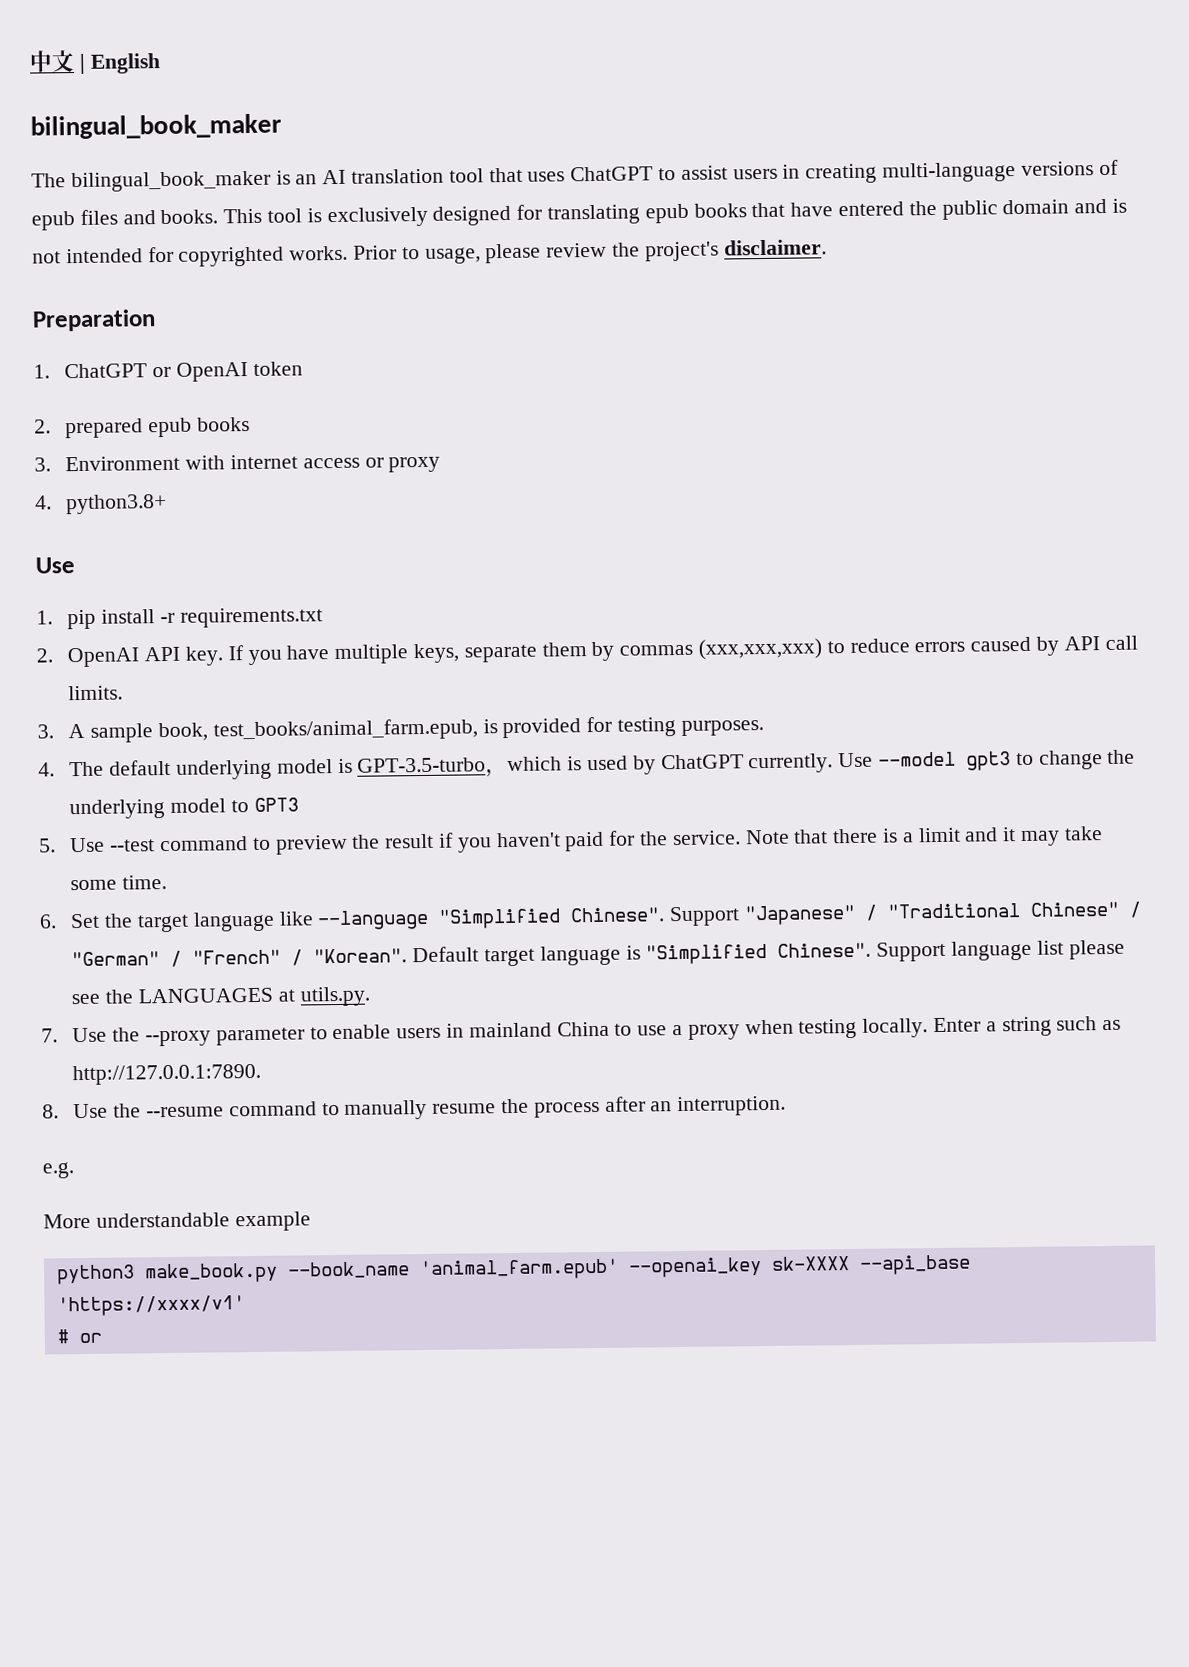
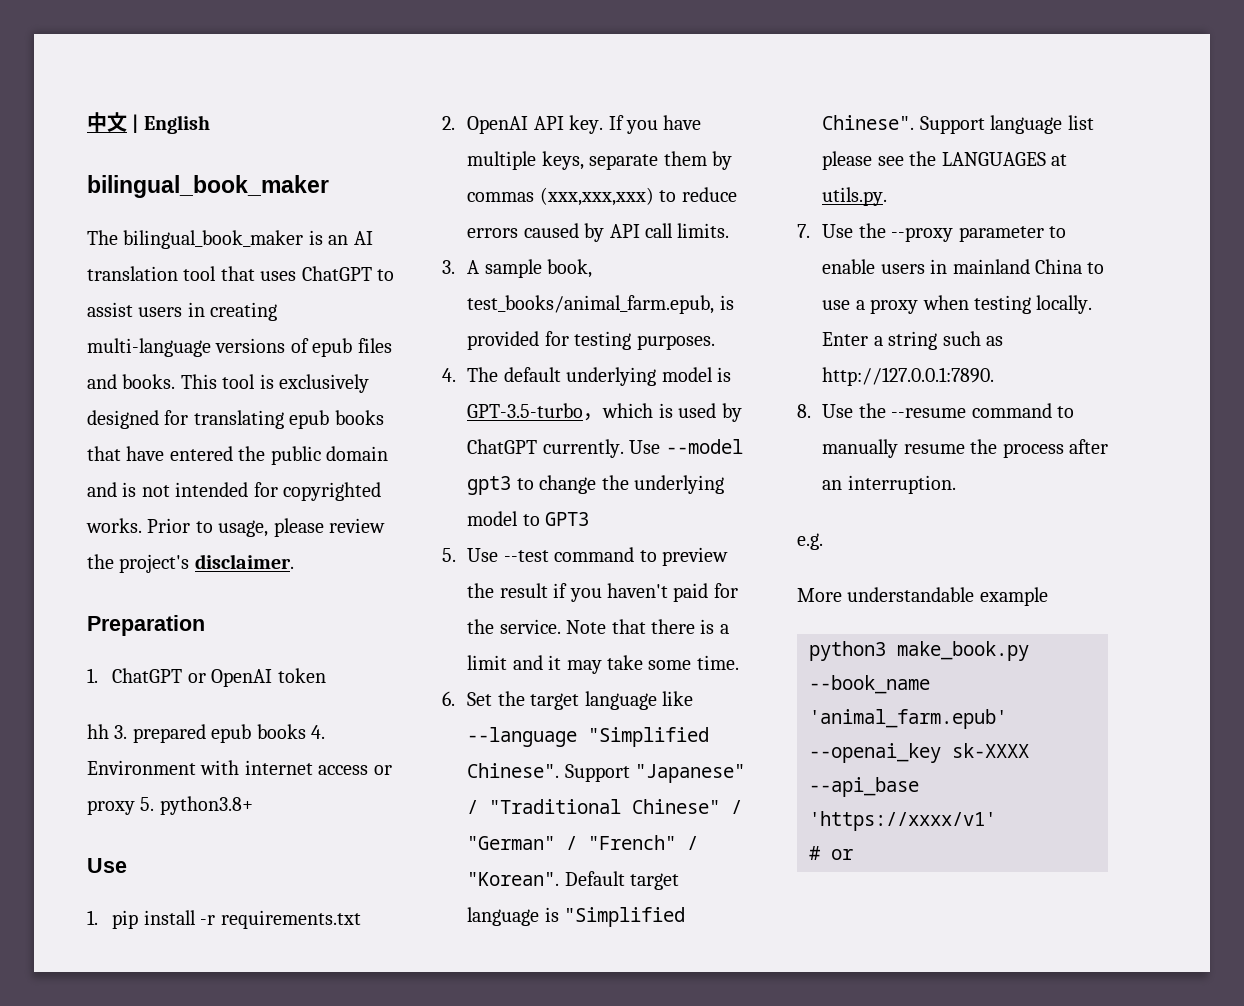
[34,419,51,434] 2. -> [87,724,128,739] hh 3.
[34,457,51,472] // 3. -> [311,725,325,739] 4.
[35,495,52,510] // 4. -> [140,797,155,811] 5.

